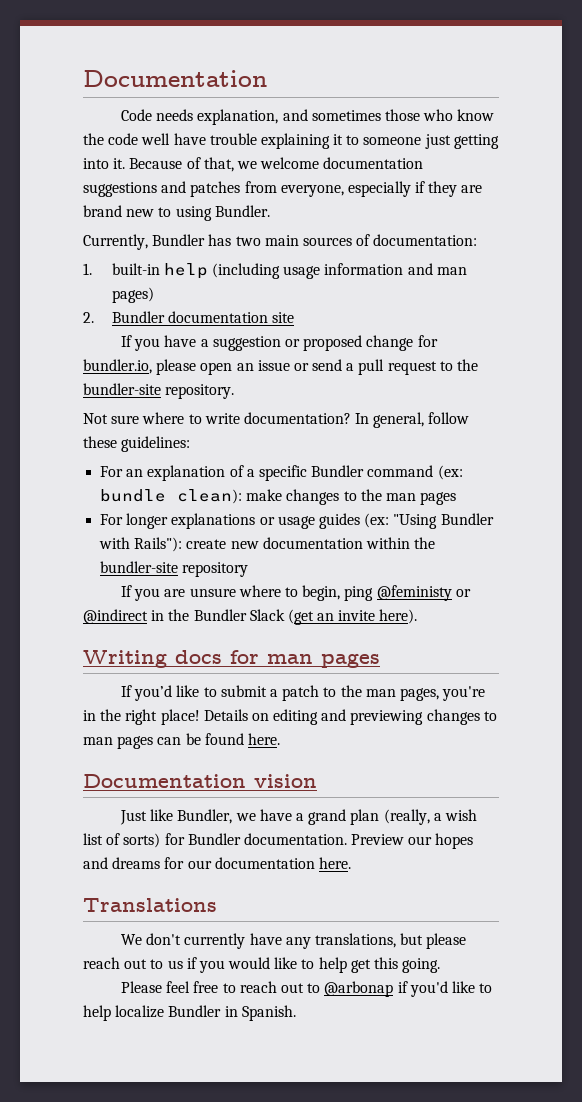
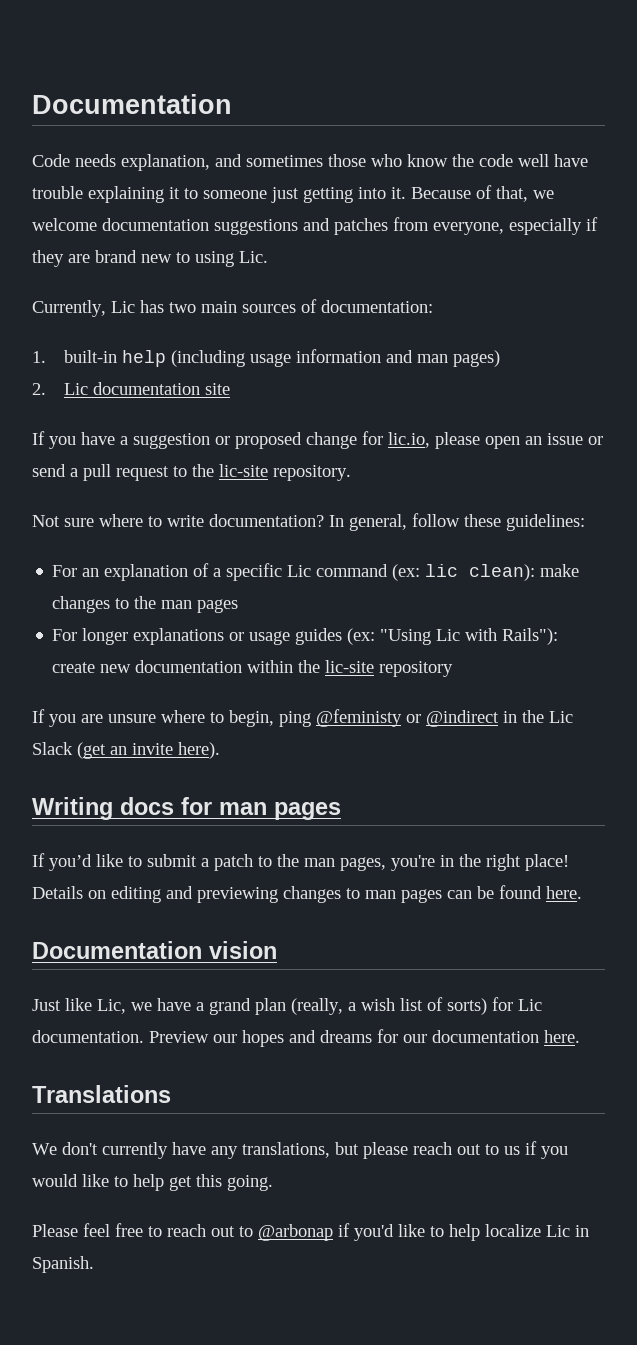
[214,205,270,217] Bundler. -> [239,251,268,263] Lic.
[152,234,206,246] Bundler -> [111,301,135,313] Lic
[111,311,165,323] Bundler -> [64,383,89,395] Lic
[83,359,152,374] bundler.io, -> [388,432,430,448] lic.io,
[83,383,161,395] bundler-site -> [219,464,268,477] lic-site
[311,465,365,477] Bundler -> [287,565,312,577] Lic
[100,489,167,502] bundle -> [425,564,459,577] lic
[440,513,494,525] Bundler -> [436,629,461,641] Lic
[100,561,179,573] bundler-site -> [325,660,375,673] lic-site
[193,609,247,621] Bundler -> [549,711,573,723] Lic
[177,809,233,824] Bundler, -> [97,999,126,1014] Lic,
[187,833,241,845] Bundler -> [518,999,542,1011] Lic
[168,1005,222,1017] Bundler -> [546,1225,570,1237] Lic

